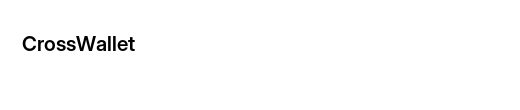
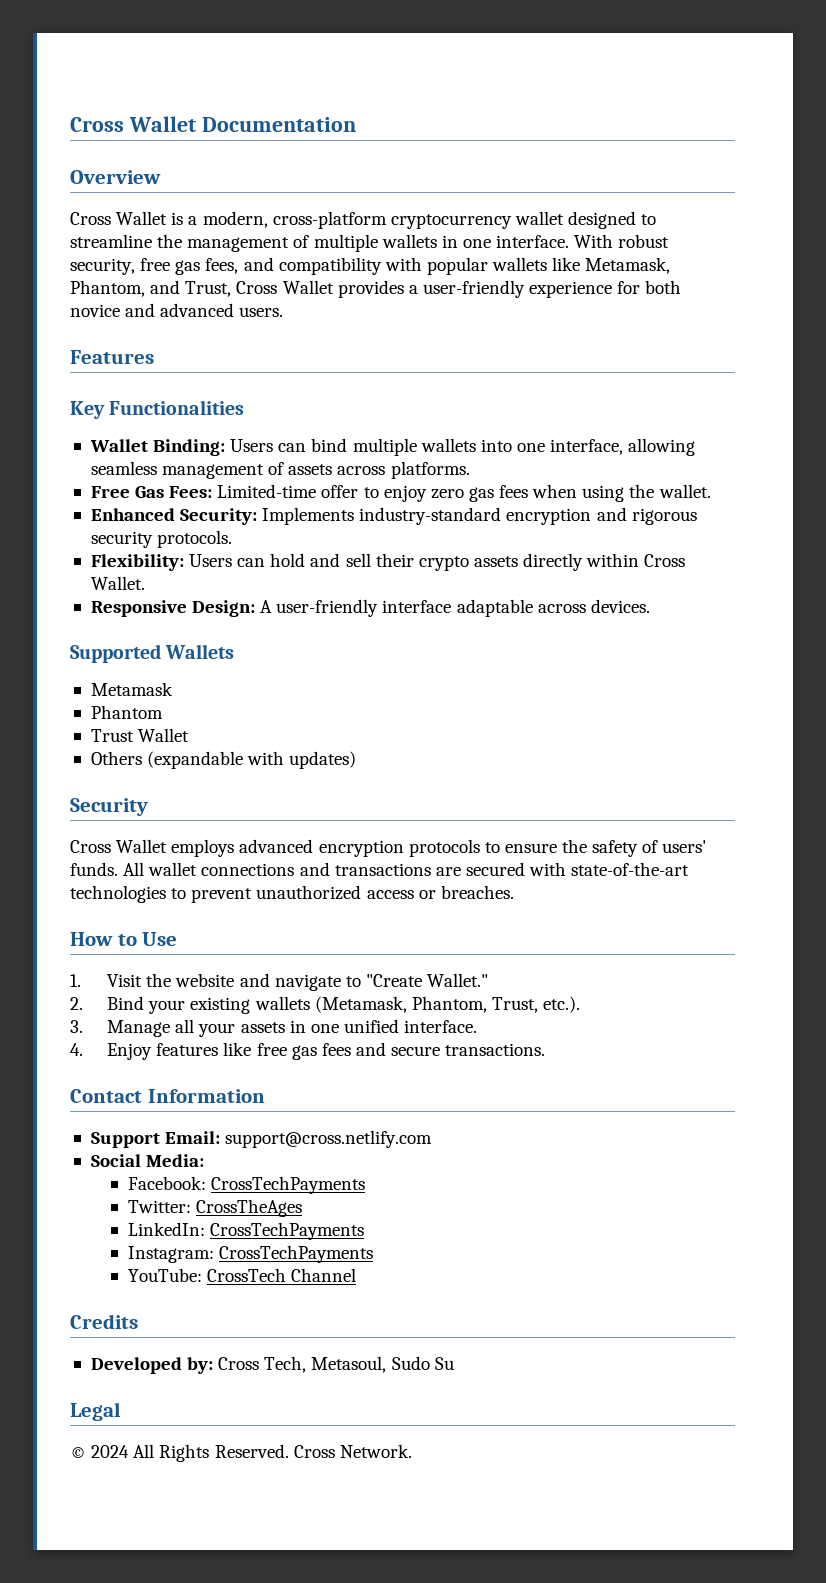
[22,36,135,51] CrossWallet -> [70,116,356,132] [70,170,161,184] [70,211,657,229] [70,234,670,252] [70,257,671,275] [70,280,682,298] [70,303,284,317] [70,350,154,364] [70,400,245,419] [89,438,696,456] [90,461,470,479] [90,484,711,502] [90,507,697,525] [90,530,233,548] [90,553,686,571] [90,576,145,590] [90,599,650,617] [70,644,235,663] [90,682,173,696] [90,705,163,719] [90,728,190,742] [90,751,357,769] [70,798,148,816] [70,839,708,857] [70,862,690,876] [70,885,514,903] [70,932,178,946] [70,973,489,991] [70,996,581,1014] [70,1019,478,1037] [70,1042,546,1060] [70,1089,265,1103] [90,1130,433,1148] [90,1154,205,1167] [128,1176,366,1194] [128,1199,303,1217] [128,1222,365,1240] [128,1245,374,1263] [128,1268,357,1282] [70,1314,138,1329] [90,1356,454,1374] [70,1402,121,1421] [70,1444,412,1462] Cross Wallet Documentation // Overview // Cross Wallet is a modern, cross-platform cryptocurrency wallet designed to streamline the management of multiple wallets in one interface. With robust security, free gas fees, and compatibility with popular wallets like Metamask, Phantom, and Trust, Cross Wallet provides a user-friendly experience for both novice and advanced users. // Features // Key Functionalities // Wallet Binding: Users can bind multiple wallets into one interface, allowing seamless management of assets across platforms. // Free Gas Fees: Limited-time offer to enjoy zero gas fees when using the wallet. // Enhanced Security: Implements industry-standard encryption and rigorous security protocols. // Flexibility: Users can hold and sell their crypto assets directly within Cross Wallet. // Responsive Design: A user-friendly interface adaptable across devices. // Supported Wallets // Metamask // Phantom // Trust Wallet // Others (expandable with updates) // Security // Cross Wallet employs advanced encryption protocols to ensure the safety of users' funds. All wallet connections and transactions are secured with state-of-the-art technologies to prevent unauthorized access or breaches. // How to Use // 1. Visit the website and navigate to "Create Wallet." // 2. Bind your existing wallets (Metamask, Phantom, Trust, etc.). // 3. Manage all your assets in one unified interface. // 4. Enjoy features like free gas fees and secure transactions. // Contact Information // Support Email: support@cross.netlify.com // Social Media: // Facebook: CrossTechPayments // Twitter: CrossTheAges // LinkedIn: CrossTechPayments // Instagram: CrossTechPayments // YouTube: CrossTech Channel // Credits // Developed by: Cross Tech, Metasoul, Sudo Su // Legal // © 2024 All Rights Reserved. Cross Network.

